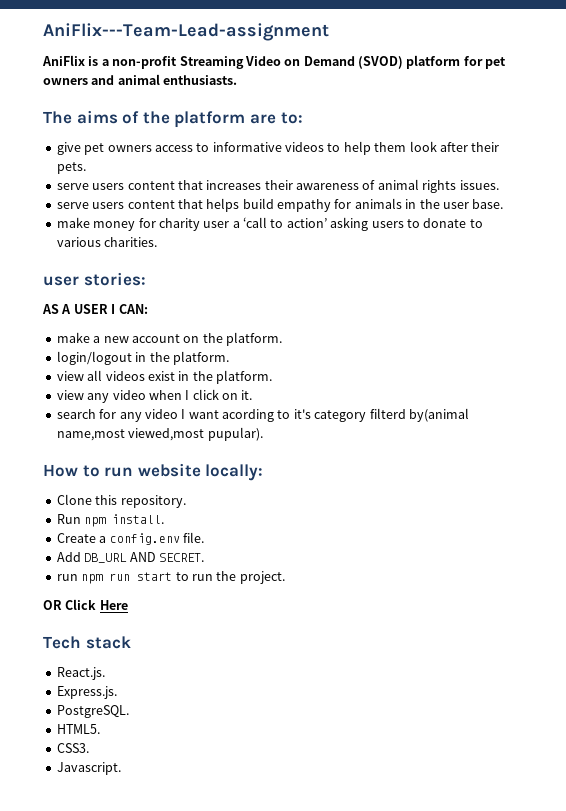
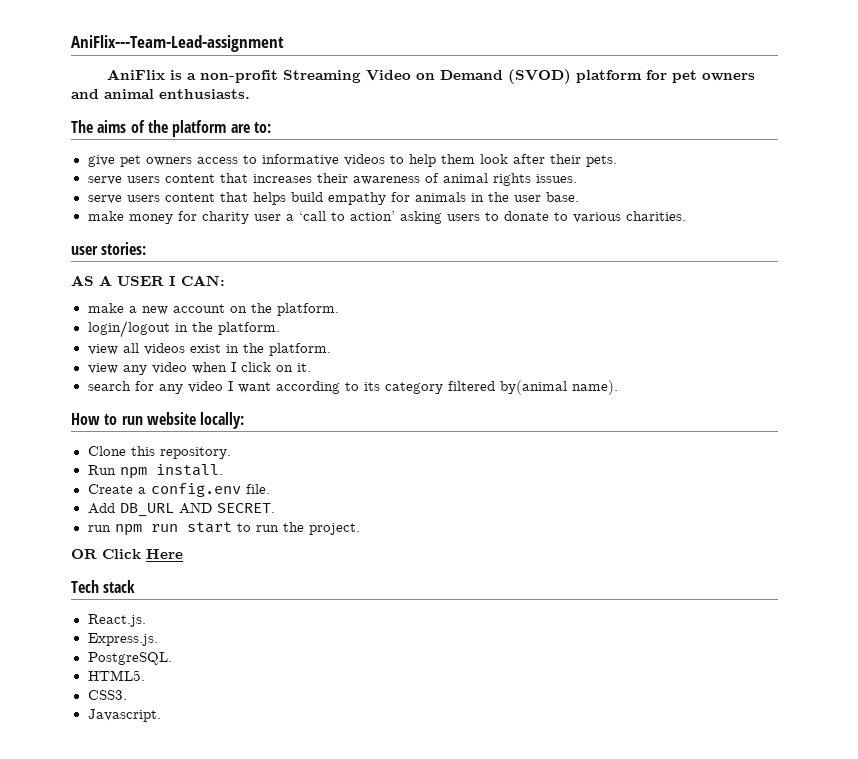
[222,408,469,422] [56,427,263,441] acording to it's category filterd by(animal name,most viewed,most pupular). -> [275,380,618,395] according to its category filtered by(animal name).

